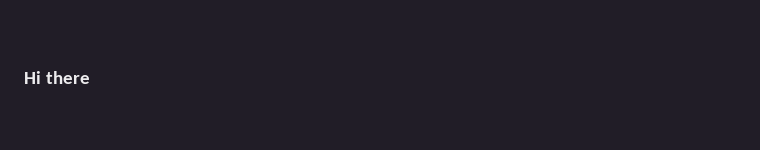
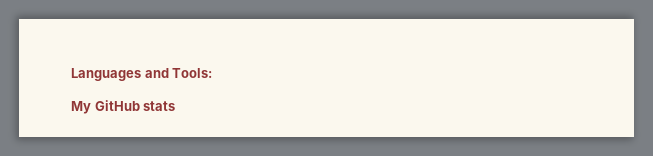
[24,71,90,84] Hi there -> [71,68,213,81] [71,100,176,114] Languages and Tools: // My GitHub stats

